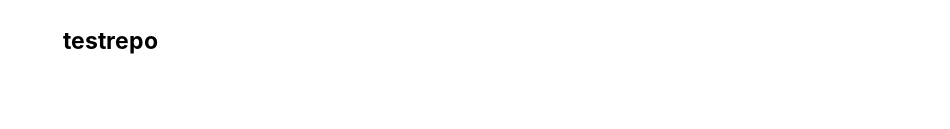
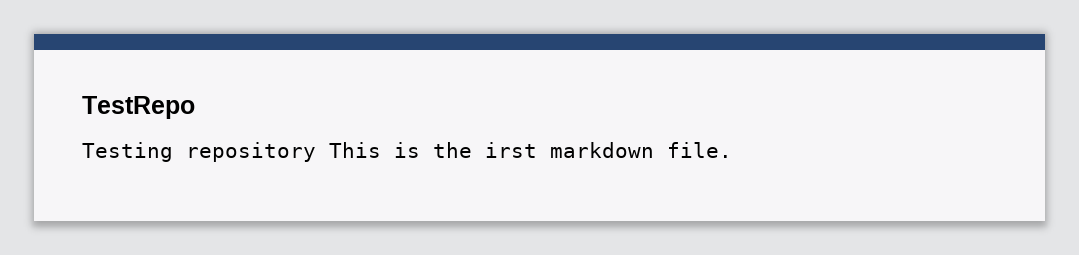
[63,33,158,54] testrepo -> [82,96,195,119] [82,142,732,162] TestRepo // Testing repository This is the irst markdown file.

